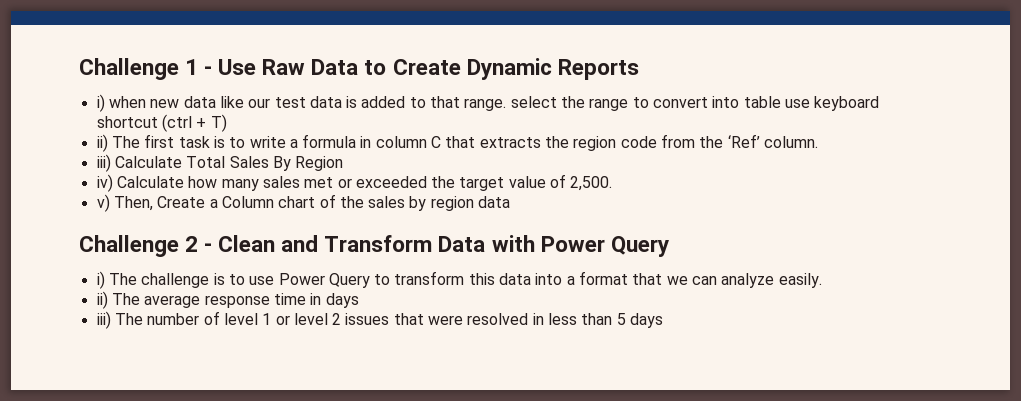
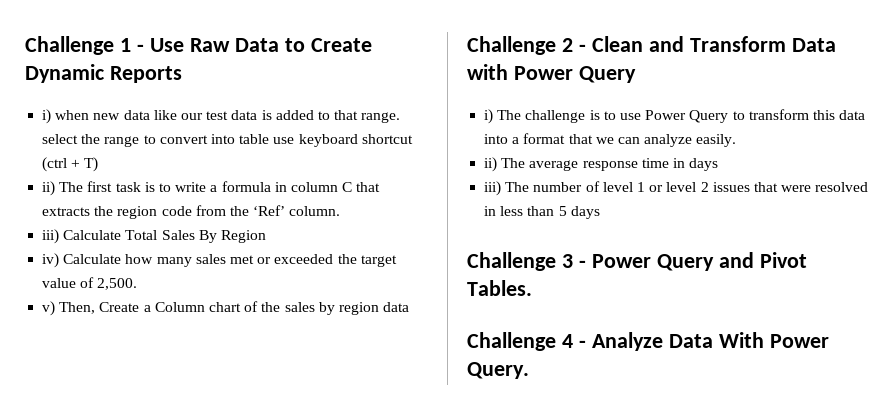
(664, 320) none -> [467,252,807,271] [467,280,532,296] [467,332,829,351] [467,362,529,379] // Challenge 3 - Power Query and Pivot Tables. // Challenge 4 - Analyze Data With Power Query.

